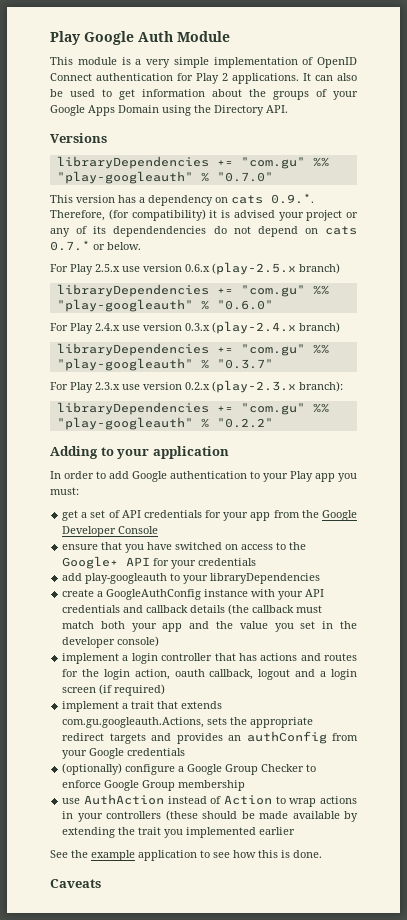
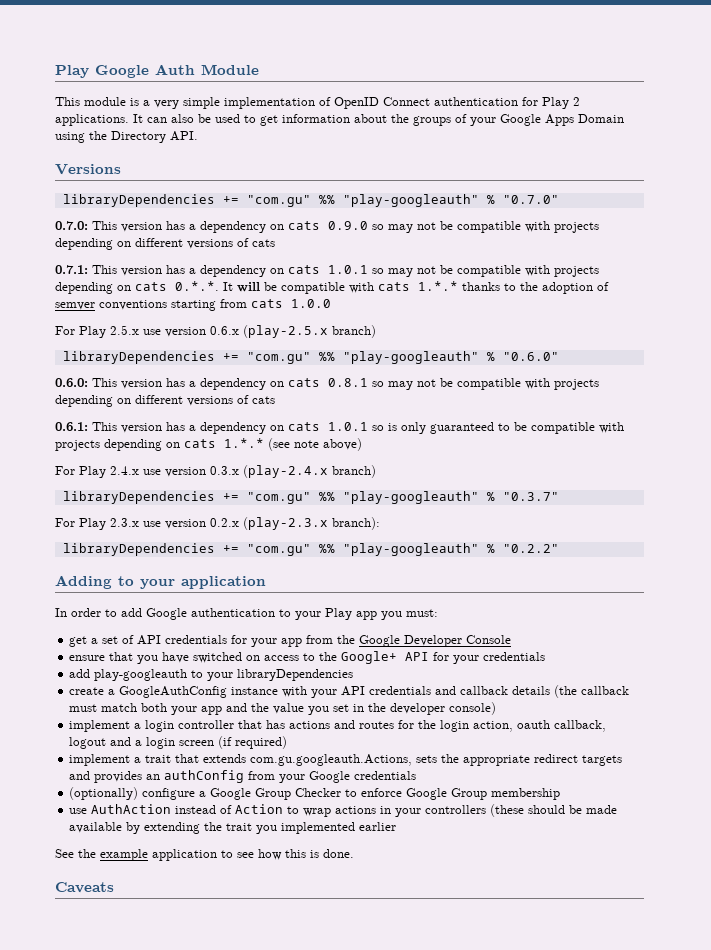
[50,193,314,206] [50,209,358,221] [50,226,357,237] [50,240,141,251] This version has a dependency on cats 0.9.*. Therefore, (for compatibility) it is advised your project or any of its dependendencies do not depend on cats 0.7.* or below. -> [55,221,599,233] [55,238,275,250] [55,265,599,277] [55,281,609,294] [55,299,331,311] 0.7.0: This version has a dependency on cats 0.9.0 so may not be compatible with projects depending on different versions of cats // 0.7.1: This version has a dependency on cats 1.0.1 so may not be compatible with projects depending on cats 0.*.*. It will be compatible with cats 1.*.* thanks to the adoption of semver conventions starting from cats 1.0.0
(273, 305) none -> [55,378,599,390] [55,395,275,407] [55,422,624,434] [55,438,362,451] // 0.6.0: This version has a dependency on cats 0.8.1 so may not be compatible with projects depending on different versions of cats // 0.6.1: This version has a dependency on cats 1.0.1 so is only guaranteed to be compatible with projects depending on cats 1.*.* (see note above)

